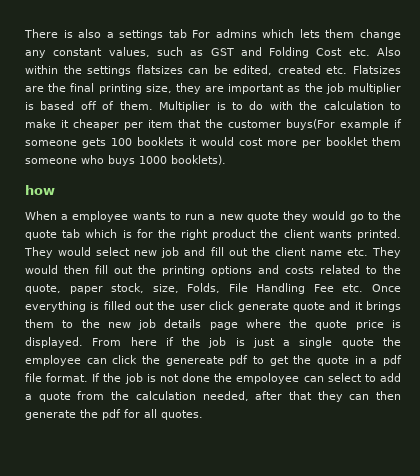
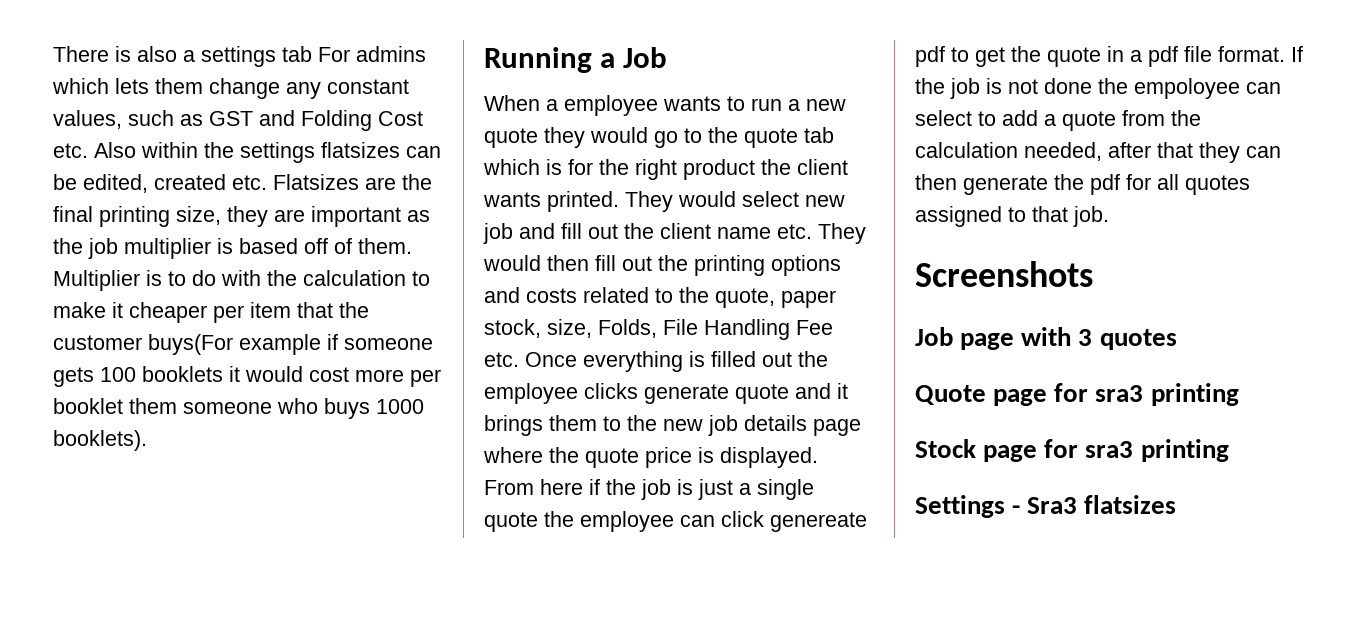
[25,185,55,195] how -> [484,47,668,73] Running a Job
[179,301,235,310] user click -> [484,383,638,404] employee clicks
[142,355,160,364] the -> (764, 519) none
[161,410,203,420] quotes. -> [1185,175,1250,195] [915,206,1109,227] [915,261,1093,287] [915,327,1177,350] [915,383,1239,406] [915,439,1229,462] [915,495,1177,518] quotes assigned to that job. // Screenshots // Job page with 3 quotes // Quote page for sra3 printing // Stock page for sra3 printing // Settings - Sra3 flatsizes

